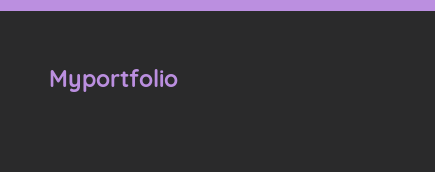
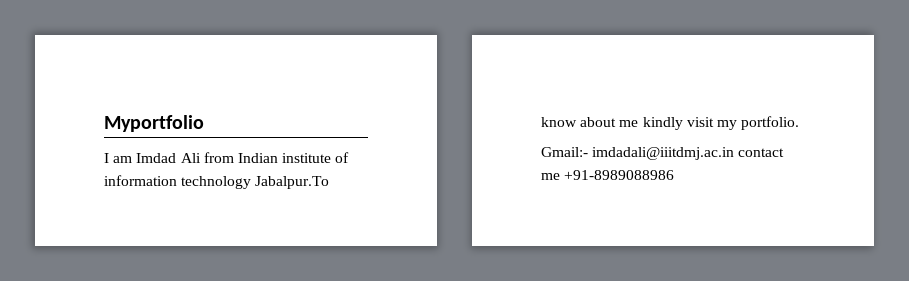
(178, 80) none -> [104,152,350,163] [104,175,330,189] [541,116,800,130] [541,147,785,160] [541,170,675,180] // I am Imdad Ali from Indian institute of information technology Jabalpur.To know about me kindly visit my portfolio. // Gmail:- imdadali@iiitdmj.ac.in contact me +91-8989088986

